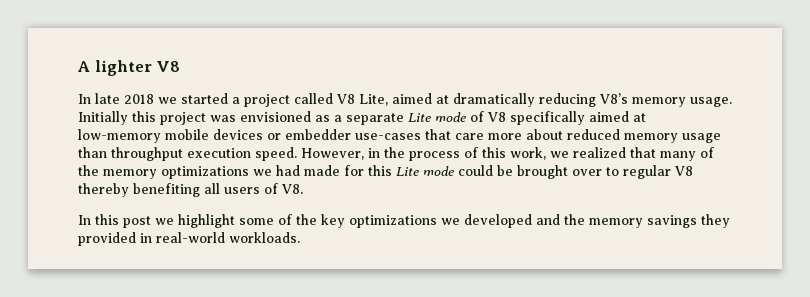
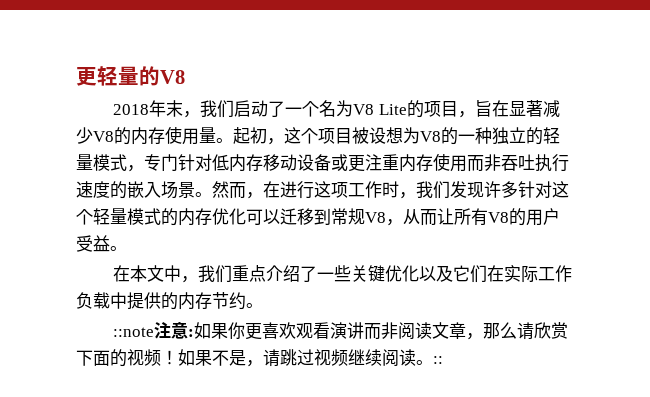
[77,60,152,76] A lighter -> [76,66,160,86] 更轻量的
[78,93,732,107] [78,111,646,125] [78,129,721,143] [78,147,714,161] [78,165,693,179] [78,183,303,197] [78,214,730,228] [78,232,300,246] In late 2018 we started a project called V8 Lite, aimed at dramatically reducing V8’s memory usage. Initially this project was envisioned as a separate Lite mode of V8 specifically aimed at low-memory mobile devices or embedder use-cases that care more about reduced memory usage than throughput execution speed. However, in the process of this work, we realized that many of the memory optimizations we had made for this Lite mode could be brought over to regular V8 thereby benefiting all users of V8. // In this post we highlight some of the key optimizations we developed and the memory savings they provided in real-world workloads. -> [113,100,560,118] [76,126,560,145] [76,153,569,172] [76,181,569,199] [76,208,560,226] [76,235,127,252] [113,265,573,283] [76,292,263,310] [113,322,569,340] [76,349,443,367] 2018年末，我们启动了一个名为V8 Lite的项目，旨在显著减少V8的内存使用量。起初，这个项目被设想为V8的一种独立的轻量模式，专门针对低内存移动设备或更注重内存使用而非吞吐执行速度的嵌入场景。然而，在进行这项工作时，我们发现许多针对这个轻量模式的内存优化可以迁移到常规V8，从而让所有V8的用户受益。 // 在本文中，我们重点介绍了一些关键优化以及它们在实际工作负载中提供的内存节约。 // ::note注意:如果你更喜欢观看演讲而非阅读文章，那么请欣赏下面的视频！如果不是，请跳过视频继续阅读。::

